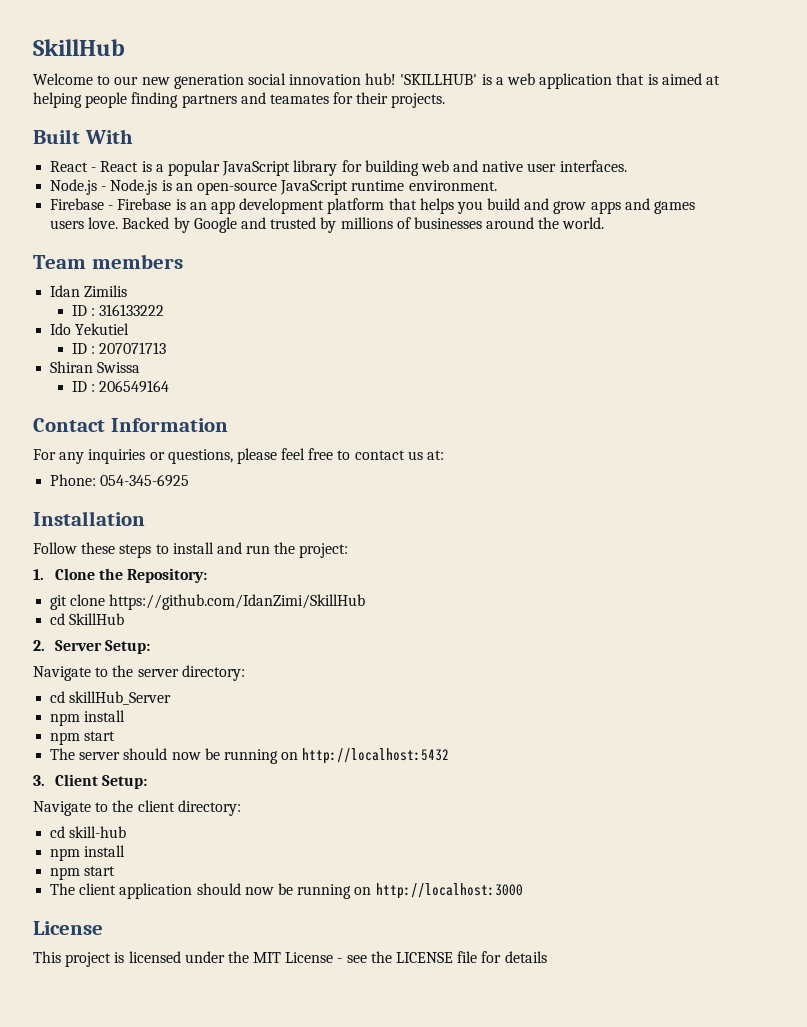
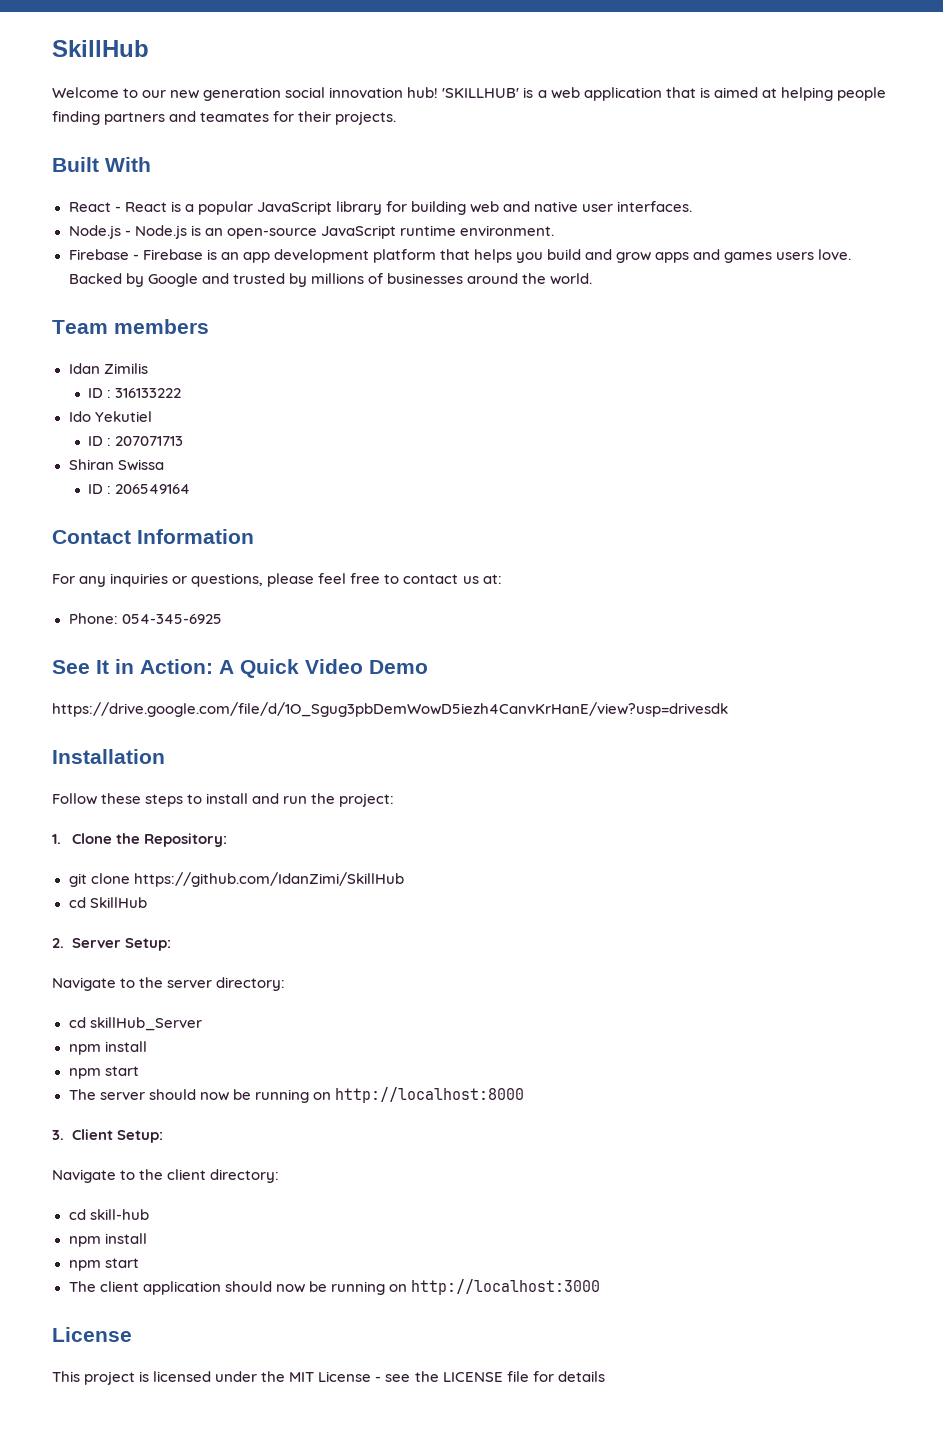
(190, 480) none -> [52,659,428,678] [52,702,728,717] // See It in Action: A Quick Video Demo // https://drive.google.com/file/d/1O_Sgug3pbDemWowD5iezh4CanvKrHanE/view?usp=drivesdk
[302,748,450,764] http://localhost:5432 -> [334,1087,524,1103] http://localhost:8000

